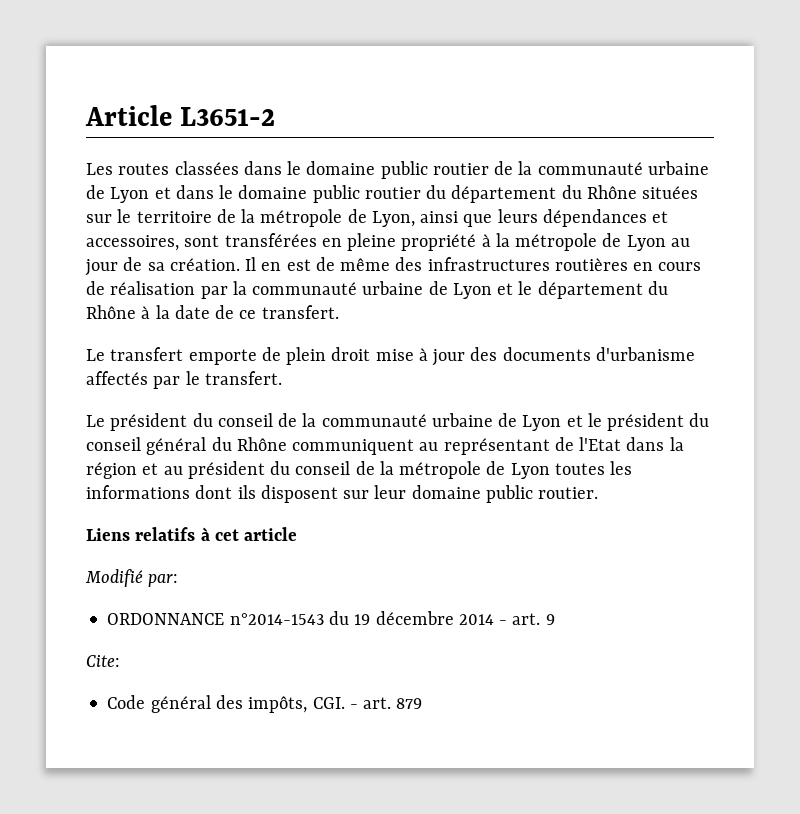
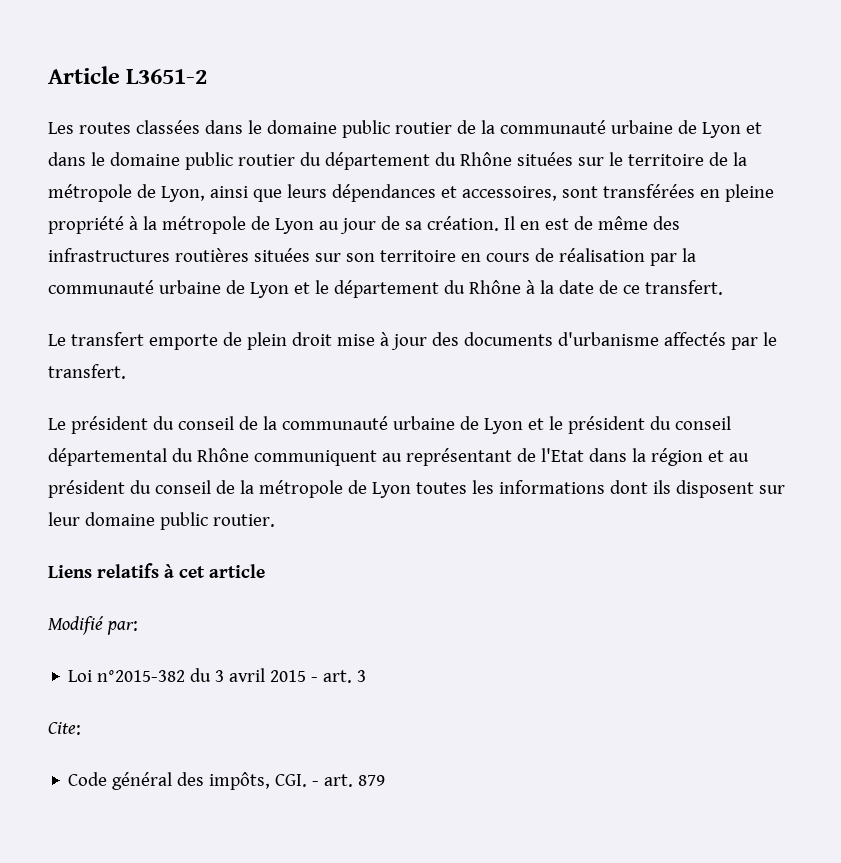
(628, 264) none -> [253,248,456,262] situées sur son territoire
[146,437,207,455] général -> [48,448,167,466] départemental
[107,611,555,625] ORDONNANCE n°2014-1543 du 19 décembre 2014 - art. 9 -> [68,668,367,683] Loi n°2015-382 du 3 avril 2015 - art. 3

